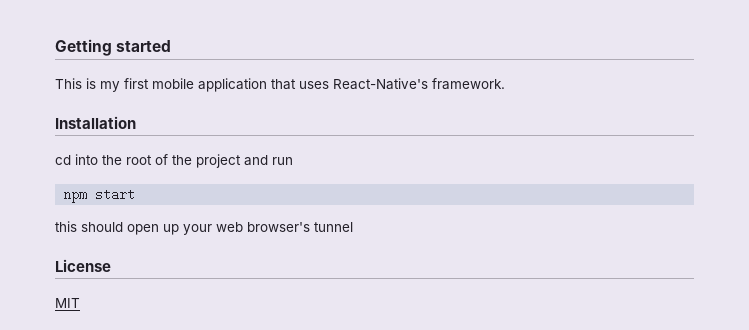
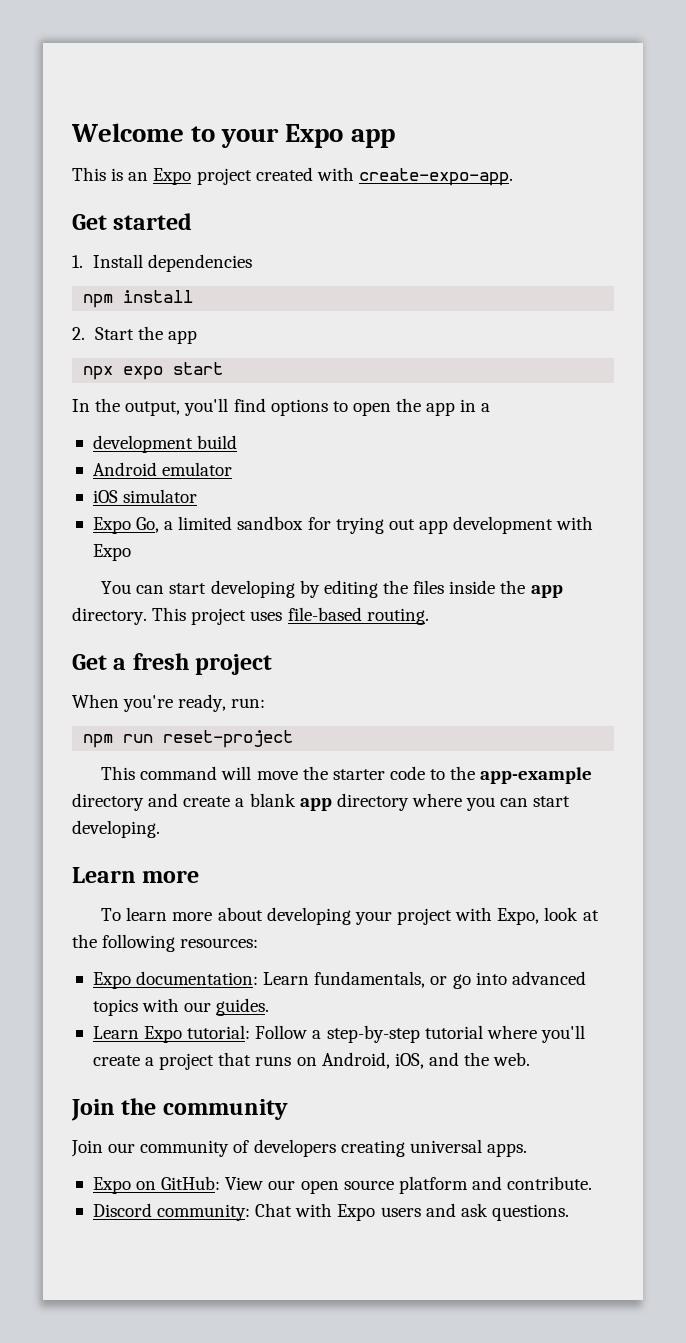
[55,39,172,56] [55,78,505,92] [55,116,136,129] [55,154,293,168] [63,188,136,203] [55,221,353,235] [55,259,111,272] [55,298,80,308] Getting started // This is my first mobile application that uses React-Native's framework. // Installation // cd into the root of the project and run // npm start // this should open up your web browser's tunnel // License // MIT -> [71,123,395,148] [72,167,513,186] [72,213,193,230] [72,254,253,272] [83,290,194,308] [72,326,197,344] [83,362,224,380] [72,398,491,416] [92,435,238,453] [92,462,233,476] [92,489,198,503] [92,516,594,534] [92,544,131,561] [101,580,563,598] [72,607,429,625] [72,653,273,675] [72,694,266,712] [83,730,294,748] [101,766,593,784] [72,793,571,811] [72,820,160,838] [72,867,200,883] [101,907,599,925] [72,934,259,952] [92,971,586,989] [92,998,270,1016] [92,1025,585,1043] [92,1052,531,1070] [71,1098,288,1121] [71,1139,527,1157] [92,1176,593,1194] [92,1203,569,1221] Welcome to your Expo app // This is an Expo project created with create-expo-app. // Get started // 1. Install dependencies // npm install // 2. Start the app // npx expo start // In the output, you'll find options to open the app in a // development build // Android emulator // iOS simulator // Expo Go, a limited sandbox for trying out app development with Expo // You can start developing by editing the files inside the app directory. This project uses file-based routing. // Get a fresh project // When you're ready, run: // npm run reset-project // This command will move the starter code to the app-example directory and create a blank app directory where you can start developing. // Learn more // To learn more about developing your project with Expo, look at the following resources: // Expo documentation: Learn fundamentals, or go into advanced topics with our guides. // Learn Expo tutorial: Follow a step-by-step tutorial where you'll create a project that runs on Android, iOS, and the web. // Join the community // Join our community of developers creating universal apps. // Expo on GitHub: View our open source platform and contribute. // Discord community: Chat with Expo users and ask questions.

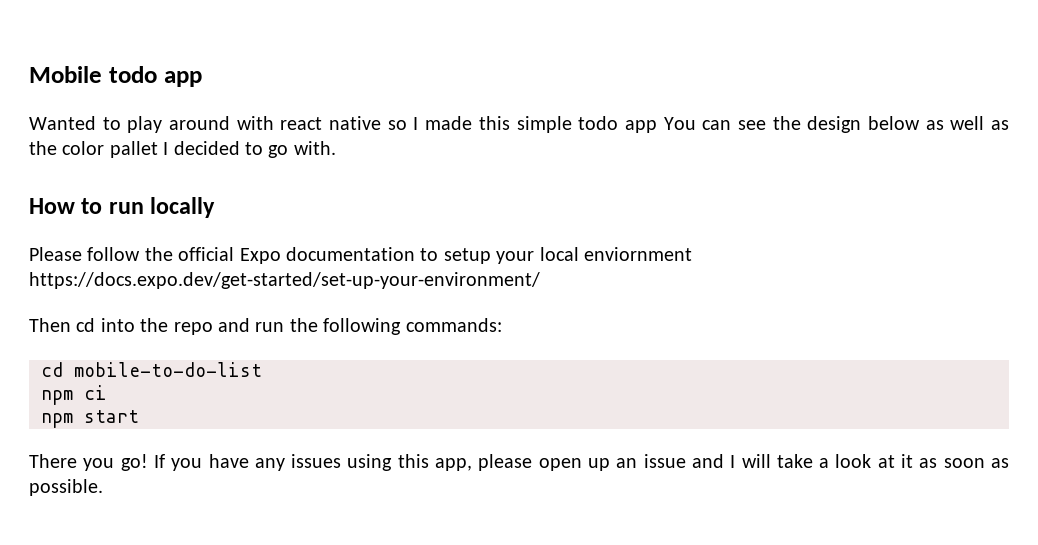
[71,123,395,148] [72,167,513,186] [72,213,193,230] [72,254,253,272] [83,290,194,308] [72,326,197,344] [83,362,224,380] [72,398,491,416] [92,435,238,453] [92,462,233,476] [92,489,198,503] [92,516,594,534] [92,544,131,561] [101,580,563,598] [72,607,429,625] [72,653,273,675] [72,694,266,712] [83,730,294,748] [101,766,593,784] [72,793,571,811] [72,820,160,838] [72,867,200,883] [101,907,599,925] [72,934,259,952] [92,971,586,989] [92,998,270,1016] [92,1025,585,1043] [92,1052,531,1070] [71,1098,288,1121] [71,1139,527,1157] [92,1176,593,1194] [92,1203,569,1221] Welcome to your Expo app // This is an Expo project created with create-expo-app. // Get started // 1. Install dependencies // npm install // 2. Start the app // npx expo start // In the output, you'll find options to open the app in a // development build // Android emulator // iOS simulator // Expo Go, a limited sandbox for trying out app development with Expo // You can start developing by editing the files inside the app directory. This project uses file-based routing. // Get a fresh project // When you're ready, run: // npm run reset-project // This command will move the starter code to the app-example directory and create a blank app directory where you can start developing. // Learn more // To learn more about developing your project with Expo, look at the following resources: // Expo documentation: Learn fundamentals, or go into advanced topics with our guides. // Learn Expo tutorial: Follow a step-by-step tutorial where you'll create a project that runs on Android, iOS, and the web. // Join the community // Join our community of developers creating universal apps. // Expo on GitHub: View our open source platform and contribute. // Discord community: Chat with Expo users and ask questions. -> [29,66,202,87] [29,116,1009,133] [29,141,336,158] [29,197,216,218] [29,247,692,264] [29,272,540,289] [29,318,502,335] [41,362,262,377] [41,385,107,405] [41,410,139,428] [29,454,1009,471] [29,479,103,496] Mobile todo app // Wanted to play around with react native so I made this simple todo app You can see the design below as well as the color pallet I decided to go with. // How to run locally // Please follow the official Expo documentation to setup your local enviornment https://docs.expo.dev/get-started/set-up-your-environment/ // Then cd into the repo and run the following commands: // cd mobile-to-do-list // npm ci // npm start // There you go! If you have any issues using this app, please open up an issue and I will take a look at it as soon as possible.

